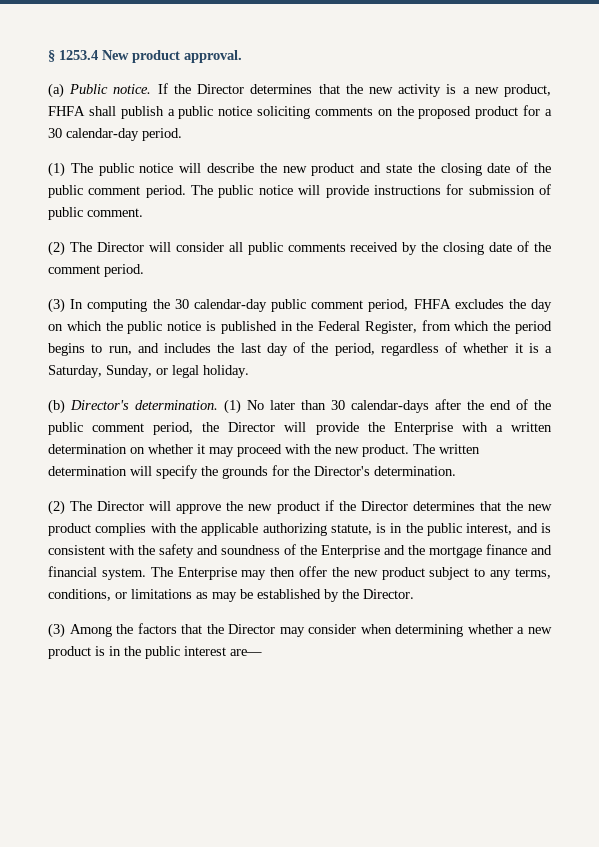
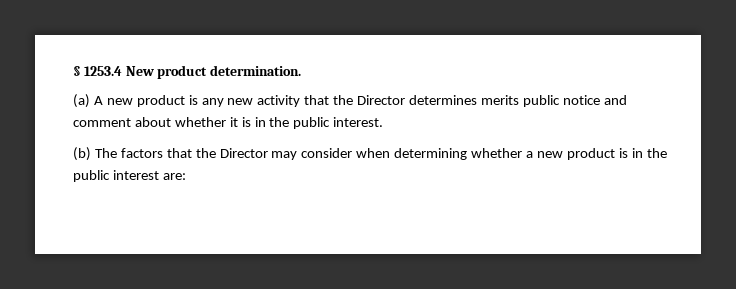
[184,50,242,63] approval. -> [210,65,302,76] determination.
[69,83,551,97] [48,105,553,119] [48,128,182,141] [48,162,552,177] [48,184,552,198] [48,207,143,220] [48,241,552,256] [48,264,144,277] [48,298,553,313] [48,320,552,334] [48,342,552,356] [48,365,249,378] [48,399,551,414] [48,422,552,435] [48,444,480,457] [48,465,456,479] [48,500,552,515] [48,523,552,536] [48,544,552,558] [48,566,552,580] [48,589,414,602] [48,623,134,638] Public notice. If the Director determines that the new activity is a new product, FHFA shall publish a public notice soliciting comments on the proposed product for a 30 calendar-day period. // (1) The public notice will describe the new product and state the closing date of the public comment period. The public notice will provide instructions for submission of public comment. // (2) The Director will consider all public comments received by the closing date of the comment period. // (3) In computing the 30 calendar-day public comment period, FHFA excludes the day on which the public notice is published in the Federal Register, from which the period begins to run, and includes the last day of the period, regardless of whether it is a Saturday, Sunday, or legal holiday. // (b) Director's determination. (1) No later than 30 calendar-days after the end of the public comment period, the Director will provide the Enterprise with a written determination on whether it may proceed with the new product. The written determination will specify the grounds for the Director's determination. // (2) The Director will approve the new product if the Director determines that the new product complies with the applicable authorizing statute, is in the public interest, and is consistent with the safety and soundness of the Enterprise and the mortgage finance and financial system. The Enterprise may then offer the new product subject to any terms, conditions, or limitations as may be established by the Director. // (3) Among the -> [93,95,627,107] [73,117,384,129] [73,147,117,161] A new product is any new activity that the Director determines merits public notice and comment about whether it is in the public interest. // (b) The
[230,649,262,656] are— -> [162,173,186,180] are:

